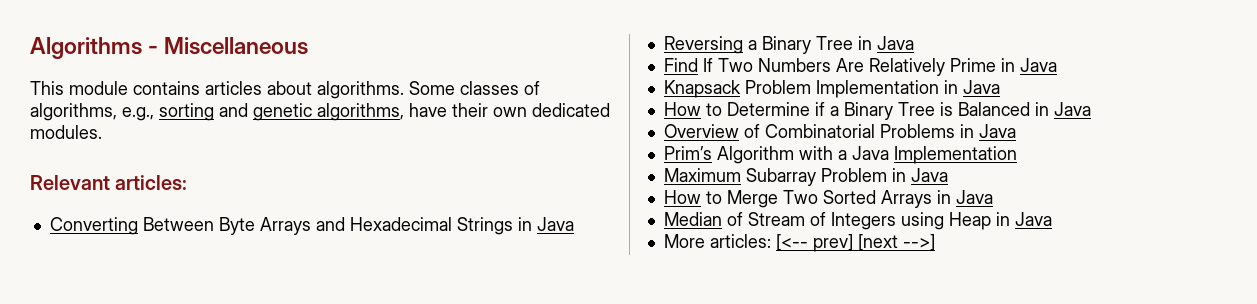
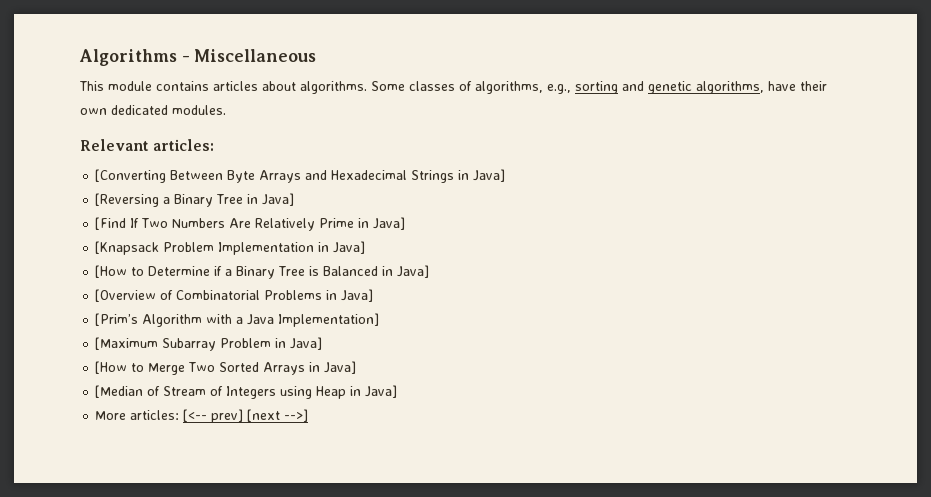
[49,217,138,235] Converting -> [95,169,167,183] [Converting
[536,217,574,231] [663,36,743,54] Java // Reversing -> [473,169,506,182] [95,193,160,207] Java] // [Reversing
[876,36,914,50] [663,58,698,72] Java // Find -> [262,193,295,206] [95,217,127,230] Java] // [Find
[1019,58,1057,72] [663,80,741,98] Java // Knapsack -> [373,217,406,230] [95,241,160,255] Java] // [Knapsack
[962,80,1000,94] [663,102,701,116] Java // How -> [333,241,366,254] [95,265,128,278] Java] // [How
[1053,102,1091,116] [663,124,739,138] Java // Overview -> [397,265,430,278] [95,289,157,302] Java] // [Overview
[978,124,1016,138] [663,146,712,160] Java // Prim’s -> [341,289,374,302] [95,313,139,326] Java] // [Prim’s
[893,146,1017,164] [663,168,741,182] Implementation // Maximum -> [278,313,380,327] [95,337,159,350] Implementation] // [Maximum
[910,168,948,182] [663,190,701,204] Java // How -> [290,337,323,350] [95,361,128,374] Java] // [How
[955,190,993,204] [663,212,722,226] Java // Median -> [324,361,357,374] [95,385,144,398] Java] // [Median
[1014,212,1052,226] Java -> [365,385,398,398] Java]

